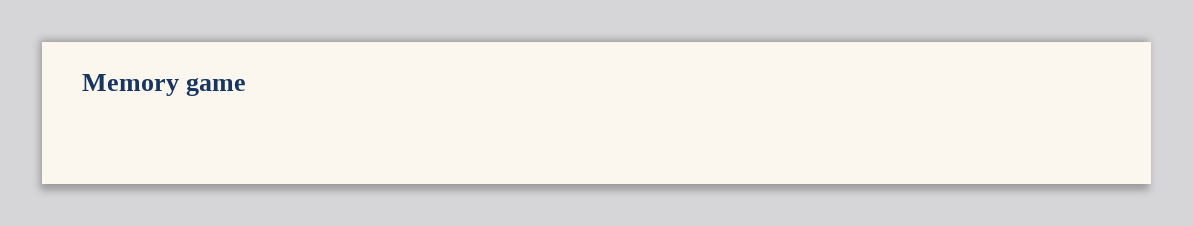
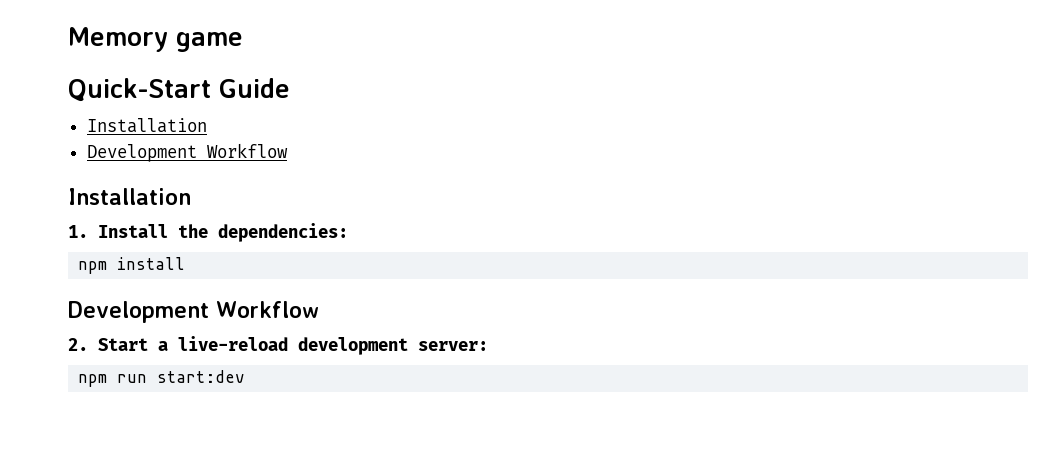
(247, 86) none -> [68,78,290,102] [86,118,207,133] [86,143,288,162] [68,188,191,205] [68,223,348,242] [78,257,186,274] [68,301,319,323] [68,336,488,355] [78,370,246,387] // Quick-Start Guide // Installation // Development Workflow // Installation // 1. Install the dependencies: // npm install // Development Workflow // 2. Start a live-reload development server: // npm run start:dev

